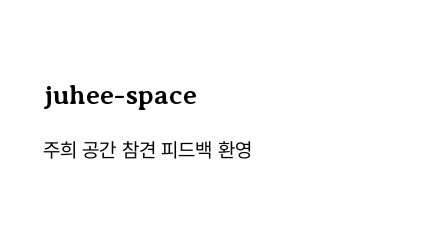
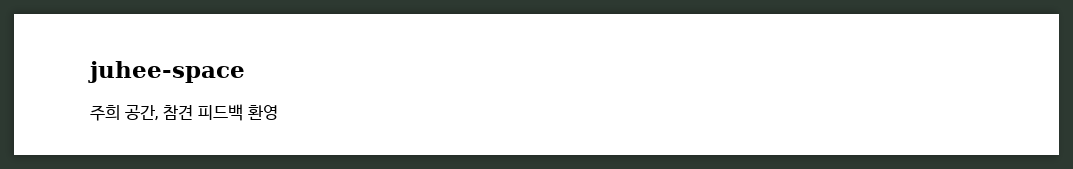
[82,141,117,159] 공간 -> [125,105,158,121] 공간,

